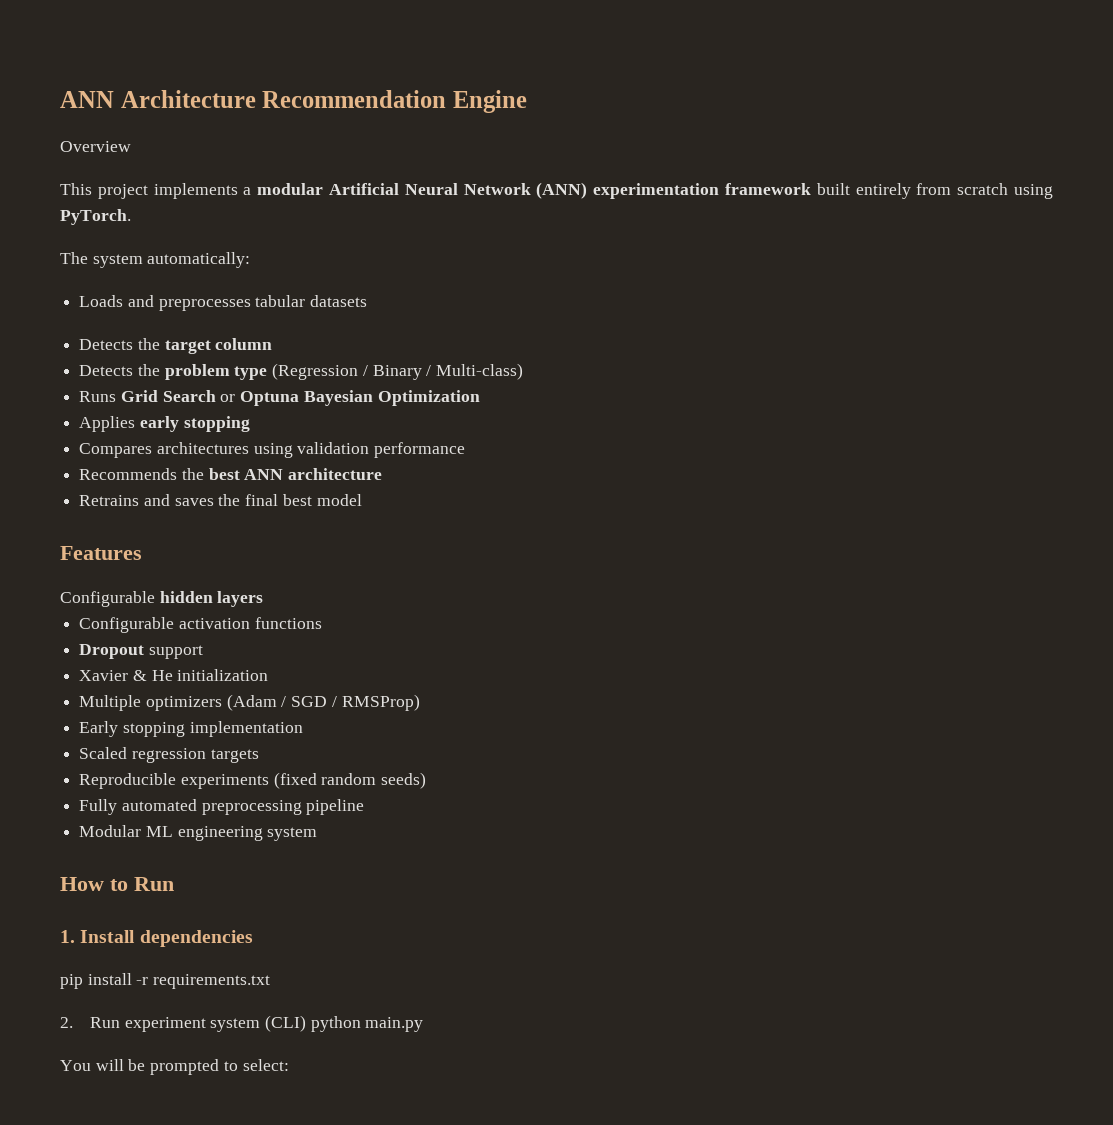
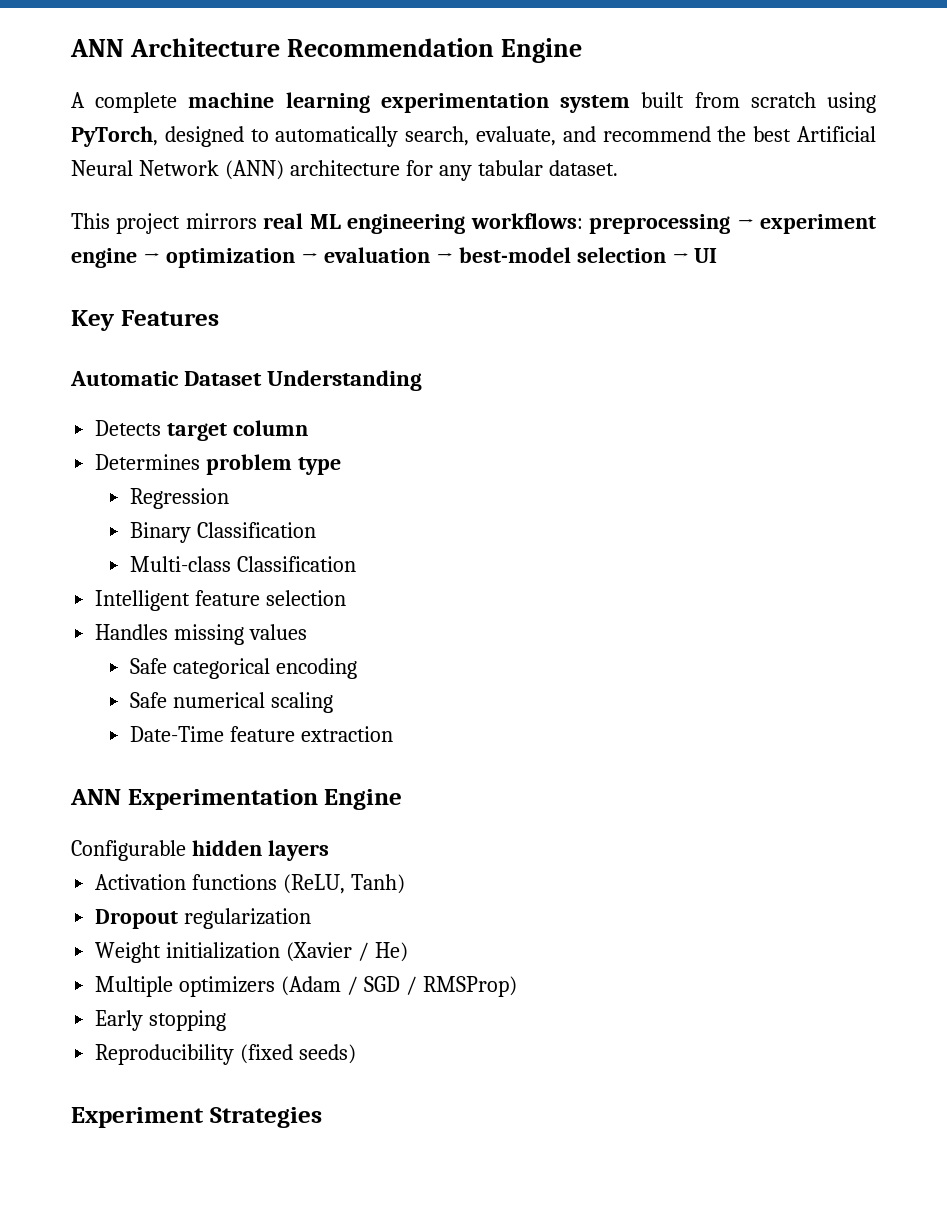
[60,141,131,152] [60,182,1053,199] [60,209,131,225] [60,252,251,268] [79,295,368,311] [79,338,160,350] Overview // This project implements a modular Artificial Neural Network (ANN) experimentation framework built entirely from scratch using PyTorch. // The system automatically: // Loads and preprocesses tabular datasets // Detects the -> [71,92,876,113] [71,126,876,147] [71,160,618,181] [71,213,876,234] [71,247,718,268] [71,310,219,331] [70,370,423,391] [95,420,162,436] A complete machine learning experimentation system built from scratch using PyTorch, designed to automatically search, evaluate, and recommend the best Artificial Neural Network (ANN) architecture for any tabular dataset. // This project mirrors real ML engineering workflows: preprocessing → experiment engine → optimization → evaluation → best-model selection → UI // Key Features // Automatic Dataset Understanding // Detects
[79,364,160,376] Detects the -> [95,454,201,470] Determines
[272,363,524,380] [79,390,480,406] [79,416,250,432] [79,442,466,458] [79,468,383,480] [79,494,362,506] [60,546,142,560] (Regression / Binary / Multi-class) // Runs Grid Search or Optuna Bayesian Optimization // Applies early stopping // Compares architectures using validation performance // Recommends the best ANN architecture // Retrains and saves the final best model // Features -> [130,488,230,509] [130,522,316,543] [130,556,356,572] [95,590,347,611] [95,624,308,645] [130,658,357,679] [130,692,333,713] [130,726,393,742] [70,789,403,810] // Regression // Binary Classification // Multi-class Classification // Intelligent feature selection // Handles missing values // Safe categorical encoding // Safe numerical scaling // Date-Time feature extraction // ANN Experimentation Engine
[79,617,250,633] Configurable activation -> [95,874,187,890] Activation
(322, 623) none -> [283,874,406,894] (ReLU, Tanh)
[148,645,203,659] [79,669,269,681] support // Xavier & He initialization -> [184,908,312,929] [95,942,408,963] regularization // Weight initialization (Xavier / He)
[189,721,303,737] [79,747,259,763] [79,772,427,789] [79,799,365,815] [79,825,318,841] [60,877,174,891] [60,930,253,947] [60,973,271,989] [60,1015,424,1032] [60,1059,289,1075] implementation // Scaled regression targets // Reproducible experiments (fixed random seeds) // Fully automated preprocessing pipeline // Modular ML engineering system // How to Run // 1. Install dependencies // pip install -r requirements.txt // 2. Run experiment system (CLI) python main.py // You will be prompted to select: -> [95,1044,357,1065] [71,1107,322,1128] // Reproducibility (fixed seeds) // Experiment Strategies

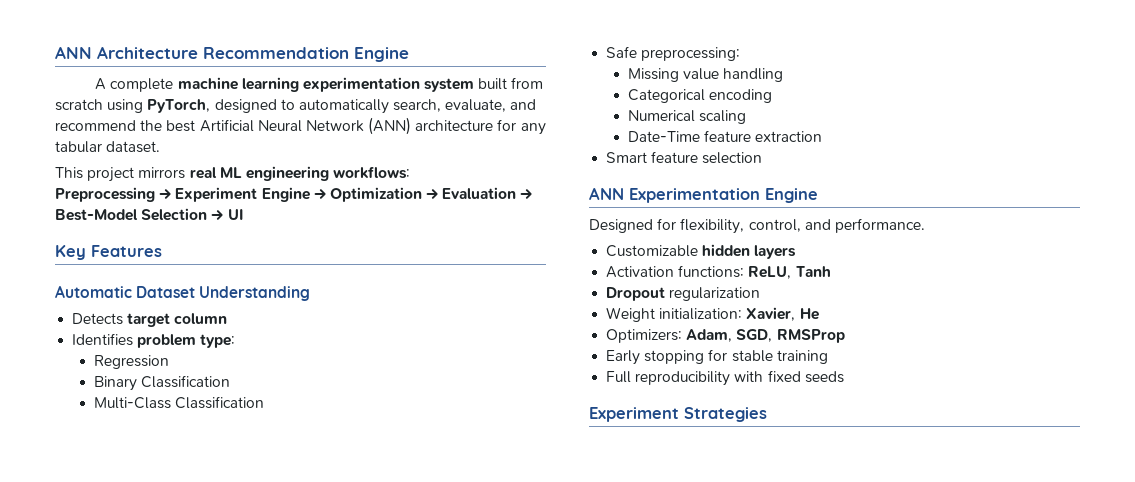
[589,214,876,234] [71,247,666,268] preprocessing → experiment engine → optimization → evaluation → best-model selection -> [55,187,533,202] [55,208,208,221] // Preprocessing → Experiment Engine → Optimization → Evaluation → Best-Model Selection
[95,454,342,475] Determines problem type -> [72,333,236,348] Identifies problem type:
[130,556,356,572] [95,590,347,611] [95,624,308,645] [130,658,270,679] Multi-class Classification // Intelligent feature selection // Handles missing values // Safe categorical -> [93,396,265,409] [606,46,741,61] [627,68,784,82] [627,89,705,103] Multi-Class Classification // Safe preprocessing: // Missing value handling // Categorical
[130,692,265,708] Safe numerical -> [627,110,695,122] Numerical
(393, 734) none -> [606,151,763,164] // Smart feature selection
[71,840,186,861] Configurable -> [589,218,925,234] [606,245,699,257] Designed for flexibility, control, and performance. // Customizable
[192,874,406,894] functions (ReLU, Tanh) -> [678,265,831,279] functions: ReLU, Tanh
[166,942,408,962] [95,976,517,997] [95,1010,227,1031] [95,1044,357,1065] initialization (Xavier / He) // Multiple optimizers (Adam / SGD / RMSProp) // Early stopping // Reproducibility (fixed seeds) -> [659,307,819,321] [606,329,845,343] [606,349,828,365] [606,370,844,386] initialization: Xavier, He // Optimizers: Adam, SGD, RMSProp // Early stopping for stable training // Full reproducibility with fixed seeds

